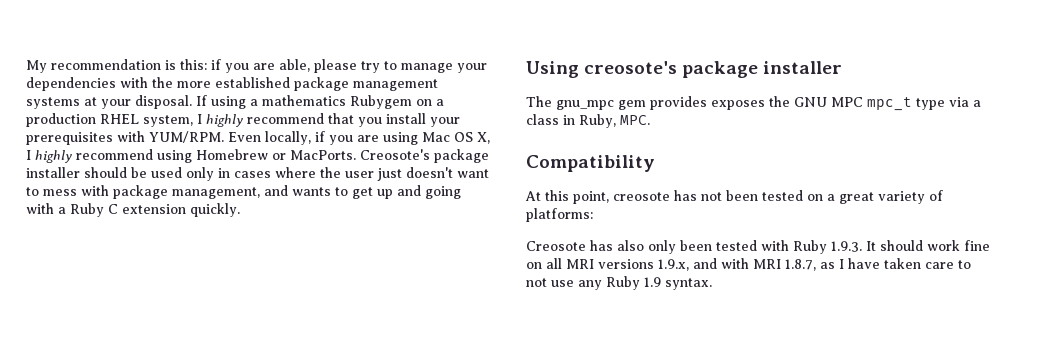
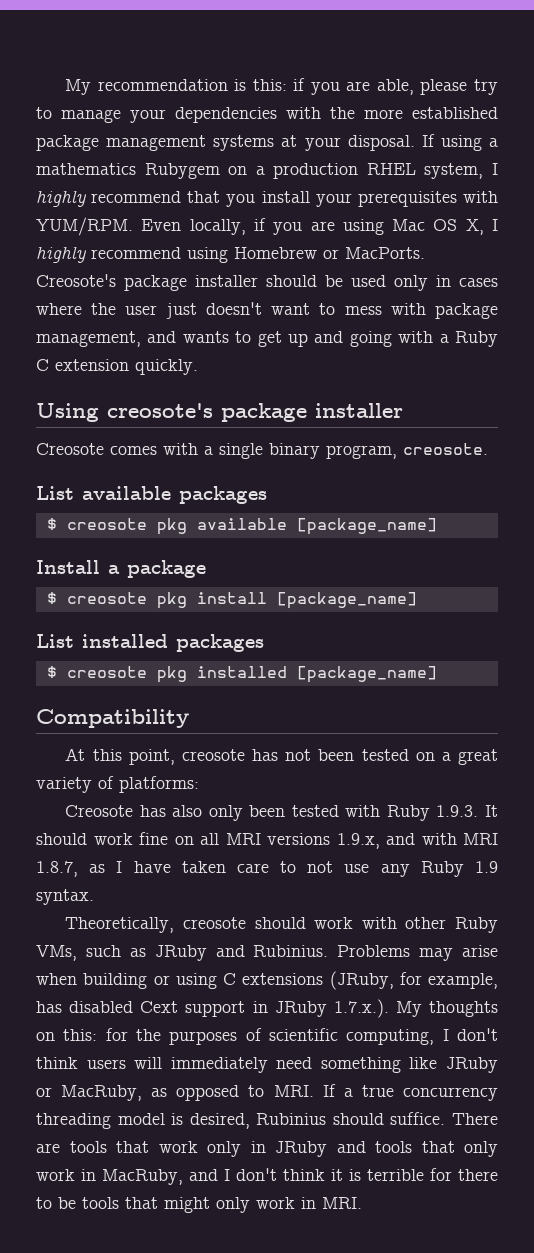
[526,96,981,111] [526,114,650,128] The gnu_mpc gem provides exposes the GNU MPC mpc_t type via a class in Ruby, MPC. -> [36,443,488,459] [36,486,267,504] [46,518,437,535] [36,560,206,578] [46,592,417,609] [36,634,264,652] [46,666,437,683] Creosote comes with a single binary program, creosote. // List available packages // $ creosote pkg available [package_name] // Install a package // $ creosote pkg install [package_name] // List installed packages // $ creosote pkg installed [package_name]
(712, 284) none -> [65,917,499,933] [36,945,498,961] [36,971,498,990] [36,999,498,1018] [36,1028,498,1045] [36,1057,498,1073] [36,1084,498,1101] [36,1112,498,1129] [36,1141,498,1157] [36,1168,498,1185] [36,1197,362,1213] // Theoretically, creosote should work with other Ruby VMs, such as JRuby and Rubinius. Problems may arise when building or using C extensions (JRuby, for example, has disabled Cext support in JRuby 1.7.x.). My thoughts on this: for the purposes of scientific computing, I don't think users will immediately need something like JRuby or MacRuby, as opposed to MRI. If a true concurrency threading model is desired, Rubinius should suffice. There are tools that work only in JRuby and tools that only work in MacRuby, and I don't think it is terrible for there to be tools that might only work in MRI.

